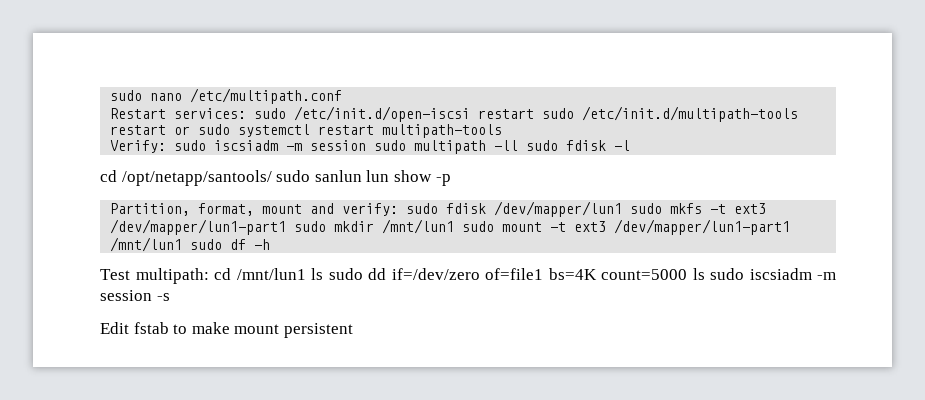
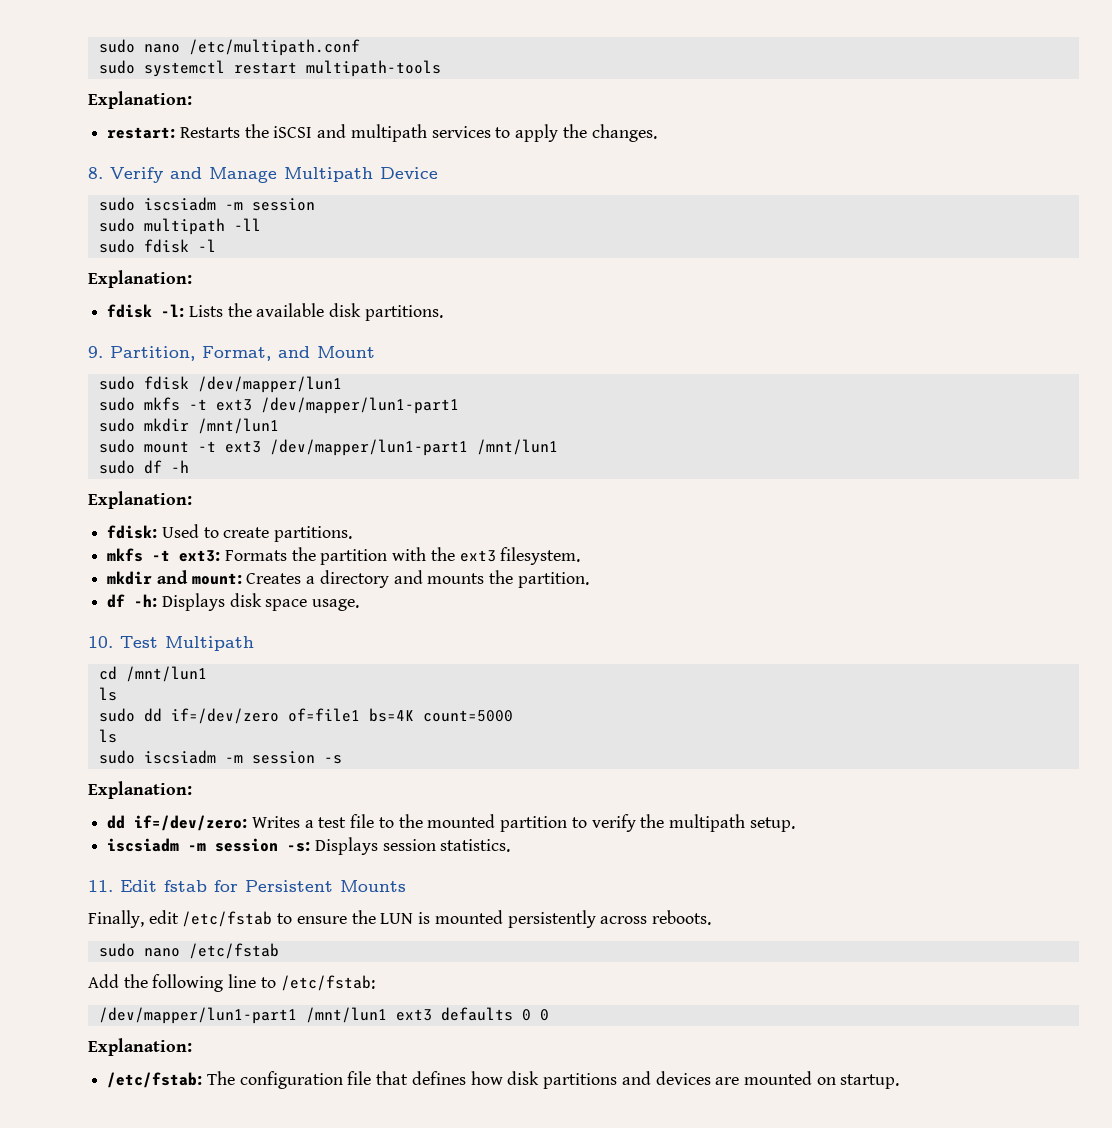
[110,106,799,122] [110,124,503,138] [110,140,367,153] Restart services: sudo /etc/init.d/open-iscsi restart sudo /etc/init.d/multipath-tools restart or sudo systemctl restart multipath-tools // Verify: sudo iscsiadm -m session -> [98,60,441,77] [88,91,192,109] [107,124,657,142] [88,167,438,183] [98,197,315,211] sudo systemctl restart multipath-tools // Explanation: // restart: Restarts the iSCSI and multipath services to apply the changes. // 8. Verify and Manage Multipath Device // sudo iscsiadm -m session //
(519, 145) none -> (261, 224) //
[100,170,451,186] [110,203,399,216] cd /opt/netapp/santools/ sudo sanlun lun show -p // Partition, format, mount and verify: -> [88,270,192,288] [107,303,443,321] [88,346,375,361] Explanation: // fdisk -l: Lists the available disk partitions. // 9. Partition, Format, and Mount //
(623, 209) none -> (342, 384) //
(287, 227) none -> (459, 405) //
(455, 226) none -> (279, 426) //
(183, 244) none -> (558, 447) //
[100,268,209,284] Test multipath: -> [88,491,192,509] [107,524,353,542] [107,547,581,565] [107,570,589,588] [107,593,360,611] [88,636,254,651] Explanation: // fdisk: Used to create partitions. // mkfs -t ext3: Formats the partition with the ext3 filesystem. // mkdir and mount: Creates a directory and mounts the partition. // df -h: Displays disk space usage. // 10. Test Multipath //
[311,268,323,280] ls -> [98,687,117,701] // ls //
[692,268,705,280] ls -> [98,729,117,743] // ls //
[100,322,353,338] Edit fstab to make mount persistent -> [88,781,192,799] [107,814,795,832] [107,837,511,855] [88,880,406,892] [88,910,711,928] [98,943,279,959] [88,974,375,992] [98,1007,549,1024] [88,1038,192,1056] [107,1071,900,1089] Explanation: // dd if=/dev/zero: Writes a test file to the mounted partition to verify the multipath setup. // iscsiadm -m session -s: Displays session statistics. // 11. Edit fstab for Persistent Mounts // Finally, edit /etc/fstab to ensure the LUN is mounted persistently across reboots. // sudo nano /etc/fstab // Add the following line to /etc/fstab: // /dev/mapper/lun1-part1 /mnt/lun1 ext3 defaults 0 0 // Explanation: // /etc/fstab: The configuration file that defines how disk partitions and devices are mounted on startup.

